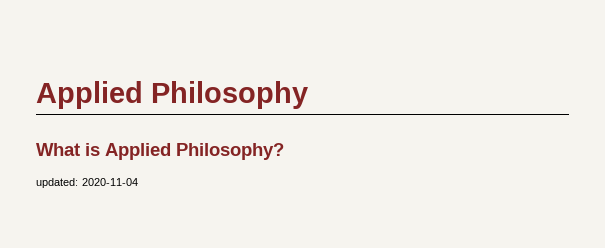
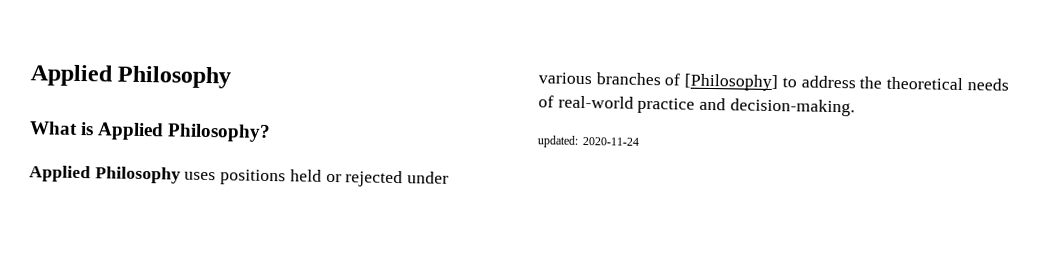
(284, 151) none -> [29,165,450,188] [538,72,1009,92] [538,95,855,117] // Applied Philosophy uses positions held or rejected under various branches of [Philosophy] to address the theoretical needs of real-world practice and decision-making.
[82,178,139,186] 2020-11-04 -> [581,136,639,146] 2020-11-24

